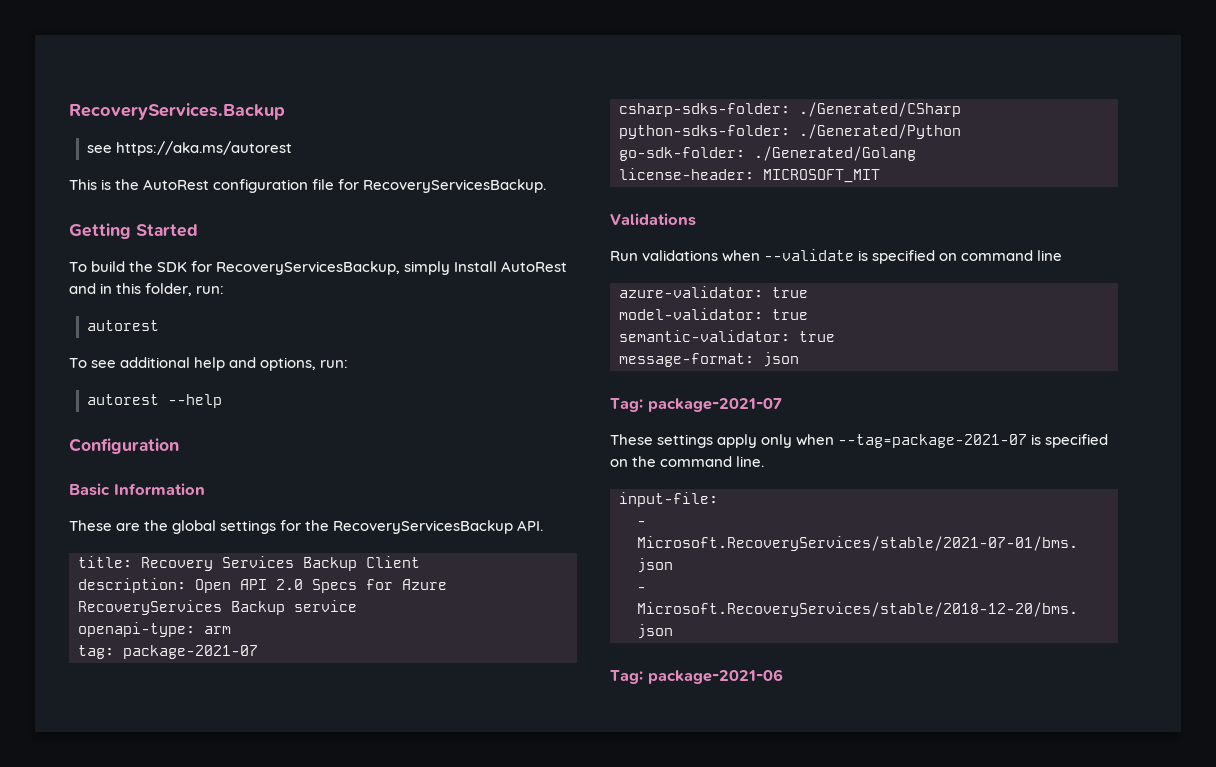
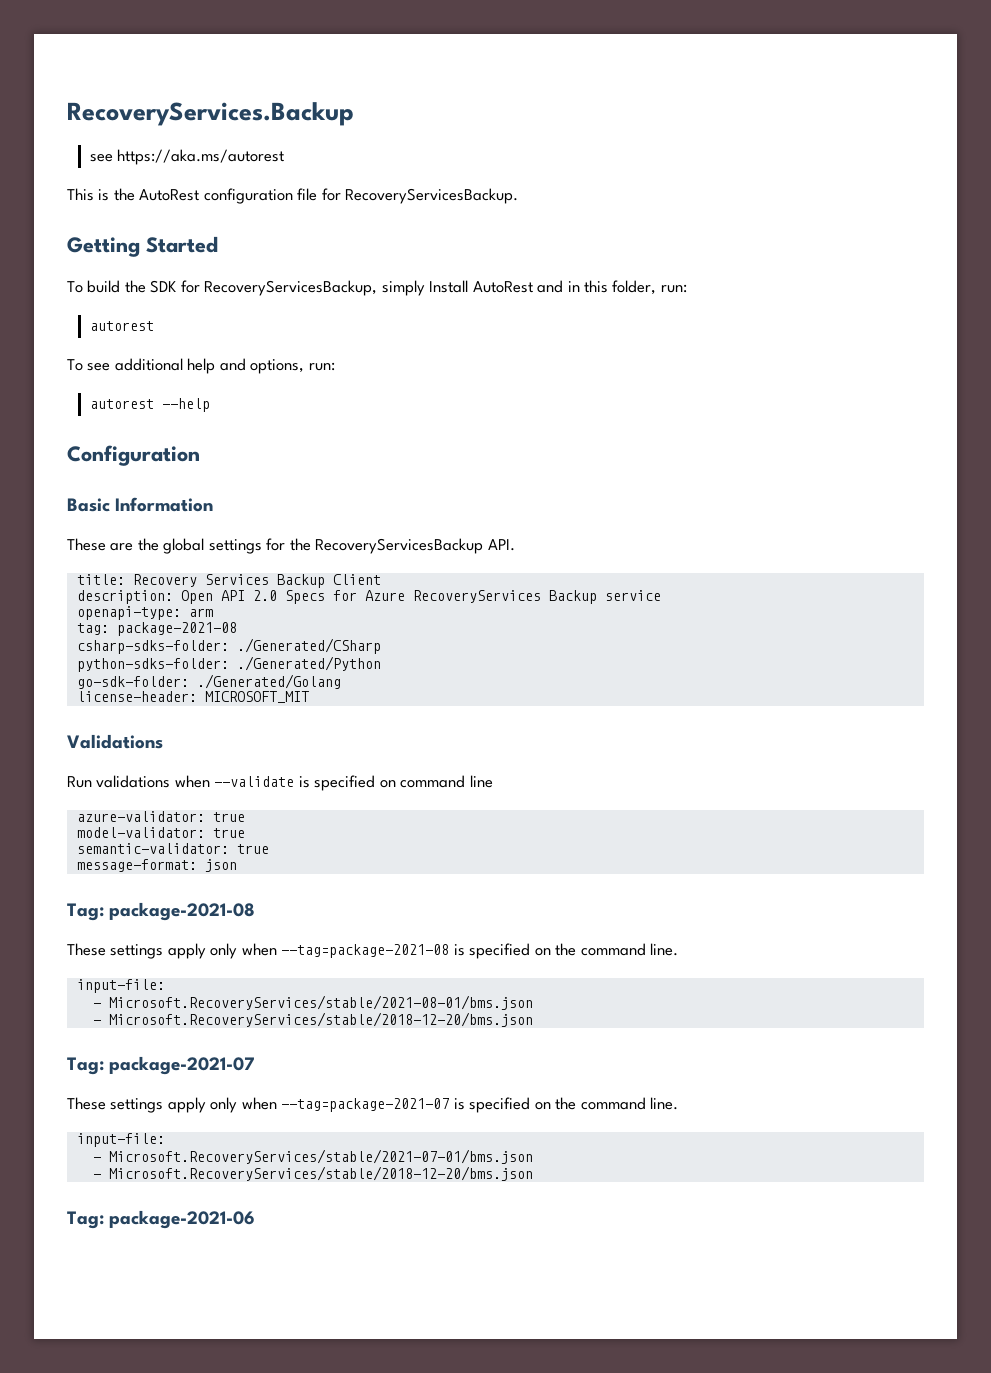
[123,645,258,659] package-2021-07 -> [116,622,237,636] package-2021-08
(799, 359) none -> [67,902,256,921] [67,943,679,959] [76,979,165,993] [92,995,533,1010] [92,1012,533,1027] // Tag: package-2021-08 // These settings apply only when --tag=package-2021-08 is specified on the command line. // input-file: // - Microsoft.RecoveryServices/stable/2021-08-01/bms.json // - Microsoft.RecoveryServices/stable/2018-12-20/bms.json

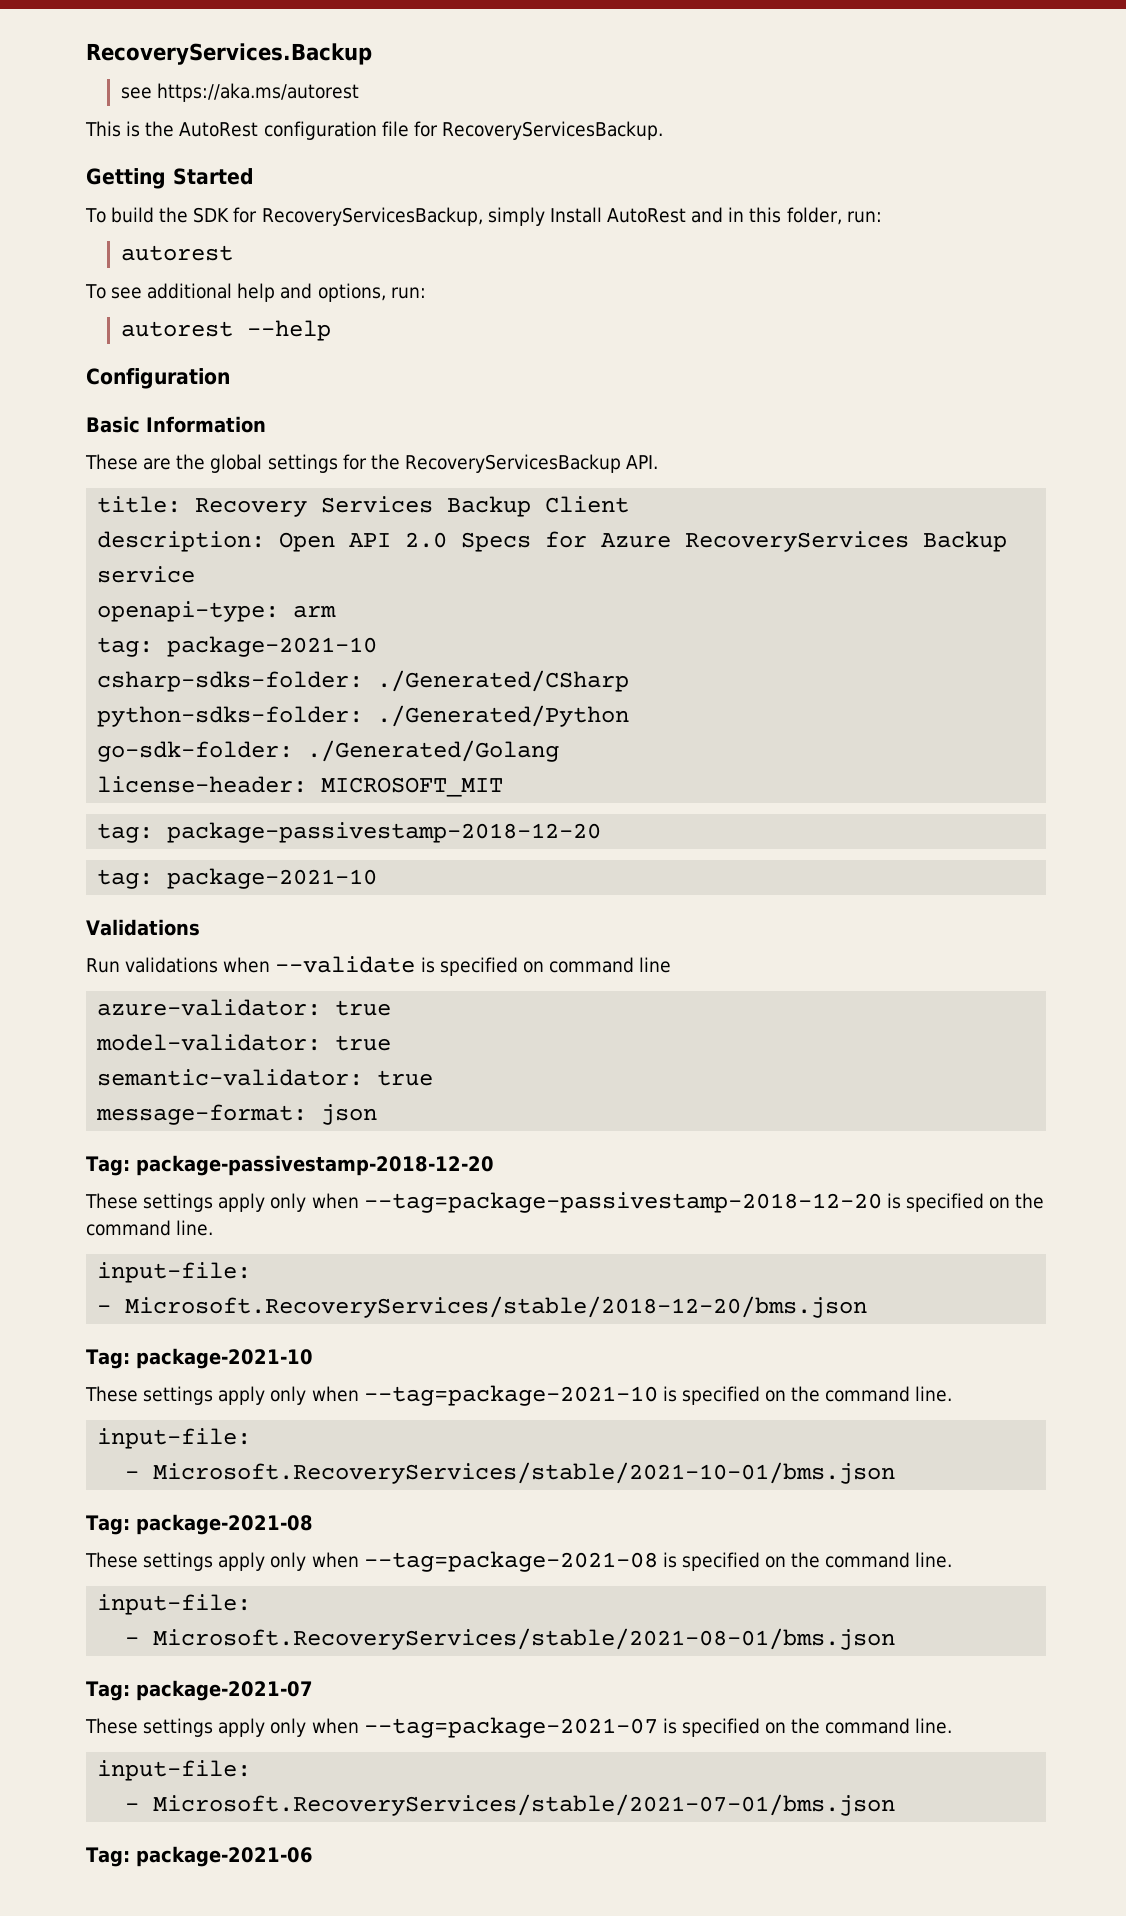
[116,622,237,636] package-2021-08 -> [167,636,378,657] package-2021-10
(309, 697) none -> [97,822,602,843] [97,868,378,889] // tag: package-passivestamp-2018-12-20 // tag: package-2021-10
(237, 865) none -> [86,1155,494,1176] [85,1192,1045,1213] [86,1220,214,1236] [97,1262,252,1283] [97,1296,868,1318] [86,1348,313,1369] [85,1385,953,1406] [97,1428,252,1449] [125,1462,896,1484] // Tag: package-passivestamp-2018-12-20 // These settings apply only when --tag=package-passivestamp-2018-12-20 is specified on the command line. // input-file: // - Microsoft.RecoveryServices/stable/2018-12-20/bms.json // Tag: package-2021-10 // These settings apply only when --tag=package-2021-10 is specified on the command line. // input-file: // - Microsoft.RecoveryServices/stable/2021-10-01/bms.json
[92,1012,533,1027] // - Microsoft.RecoveryServices/stable/2018-12-20/bms.json -> (896, 1639) none
[92,1166,533,1181] // - Microsoft.RecoveryServices/stable/2018-12-20/bms.json -> (896, 1805) none

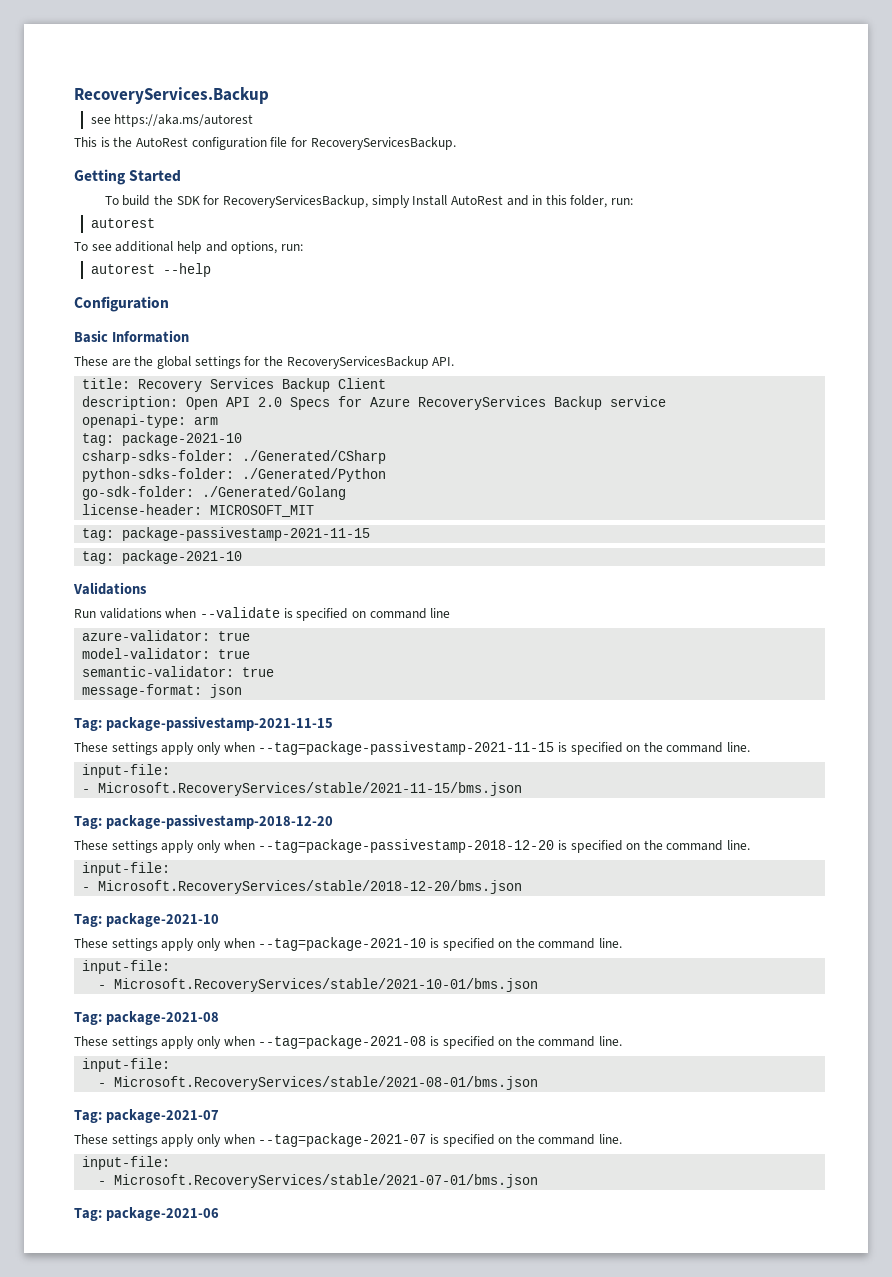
[167,822,602,843] package-passivestamp-2018-12-20 -> [122,527,371,541] package-passivestamp-2021-11-15
(378, 1114) none -> [74,716,333,731] [74,741,751,755] [82,764,171,778] [82,782,523,796] // Tag: package-passivestamp-2021-11-15 // These settings apply only when --tag=package-passivestamp-2021-11-15 is specified on the command line. // input-file: // - Microsoft.RecoveryServices/stable/2021-11-15/bms.json

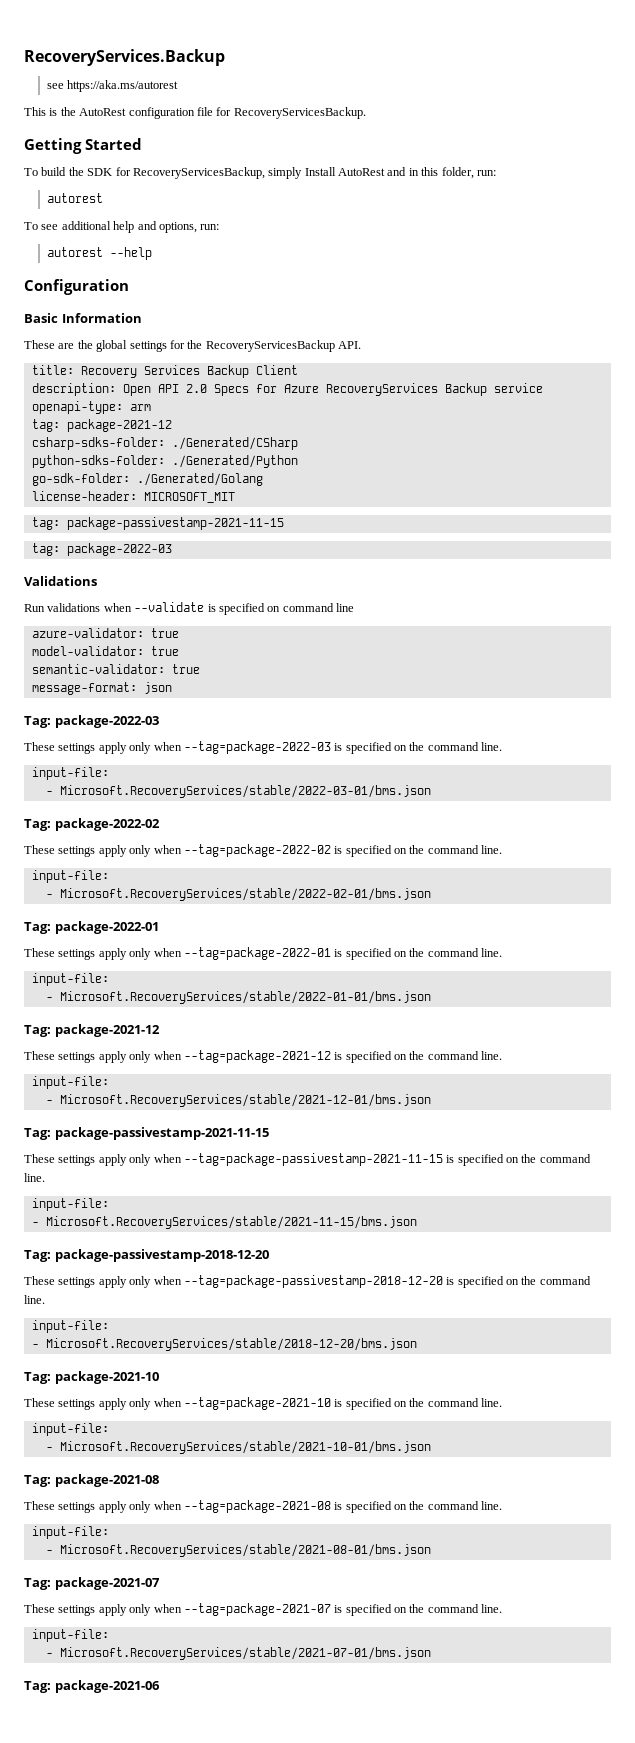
[122,432,243,446] package-2021-10 -> [66,419,172,432] package-2021-12
[122,550,243,564] package-2021-10 -> [66,543,172,556] package-2022-03
(243, 691) none -> [24,715,159,728] [24,741,503,754] [31,767,109,780] [45,785,431,798] [24,818,160,831] [24,844,503,857] [31,870,109,883] [45,888,431,901] [24,921,159,934] [24,947,503,960] [31,973,109,986] [45,991,431,1004] [24,1024,160,1037] [24,1050,503,1063] [31,1076,109,1089] [45,1094,431,1107] // Tag: package-2022-03 // These settings apply only when --tag=package-2022-03 is specified on the command line. // input-file: // - Microsoft.RecoveryServices/stable/2022-03-01/bms.json // Tag: package-2022-02 // These settings apply only when --tag=package-2022-02 is specified on the command line. // input-file: // - Microsoft.RecoveryServices/stable/2022-02-01/bms.json // Tag: package-2022-01 // These settings apply only when --tag=package-2022-01 is specified on the command line. // input-file: // - Microsoft.RecoveryServices/stable/2022-01-01/bms.json // Tag: package-2021-12 // These settings apply only when --tag=package-2021-12 is specified on the command line. // input-file: // - Microsoft.RecoveryServices/stable/2021-12-01/bms.json

